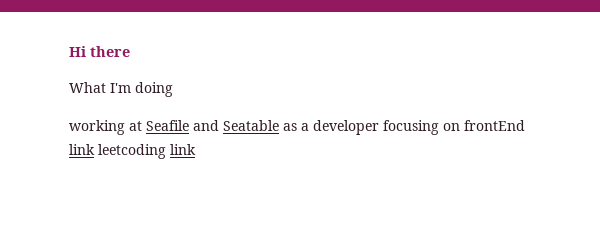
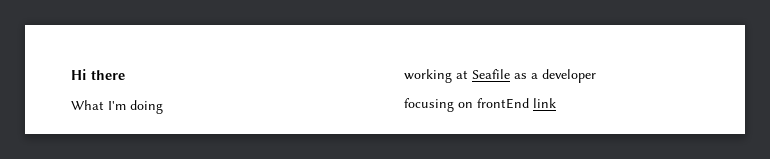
[193,120,279,131] and Seatable -> (510, 74) none
(379, 127) none -> (596, 76) //
[98,144,196,159] leetcoding link -> (556, 103) none

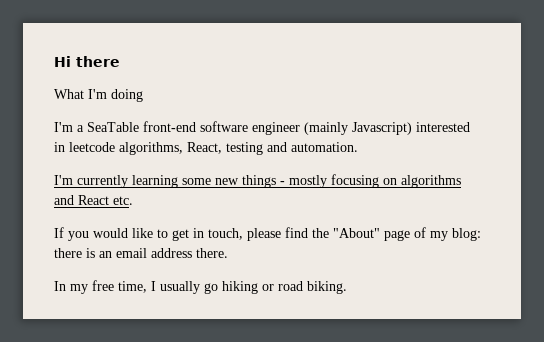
[404,69,596,83] [404,98,556,112] working at Seafile as a developer // focusing on frontEnd link -> [54,121,470,135] [54,142,358,155] [54,174,461,188] [54,195,133,205] [54,227,481,241] [54,248,228,258] [54,280,347,294] I'm a SeaTable front-end software engineer (mainly Javascript) interested in leetcode algorithms, React, testing and automation. // I'm currently learning some new things - mostly focusing on algorithms and React etc. // If you would like to get in touch, please find the "About" page of my blog: there is an email address there. // In my free time, I usually go hiking or road biking.

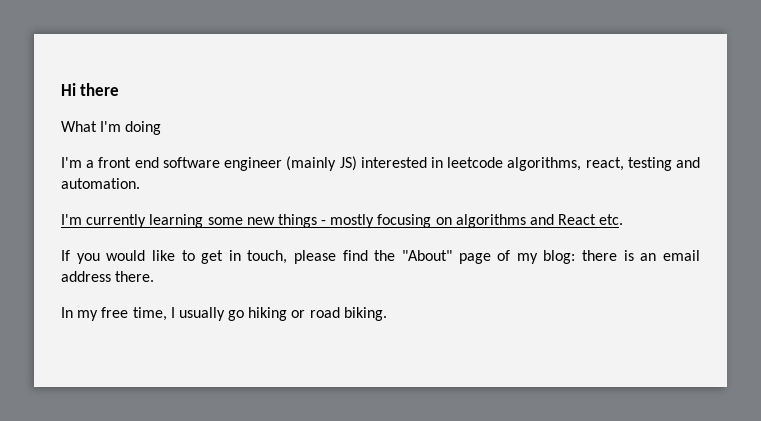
[87,121,196,132] SeaTable front-end -> [98,157,159,168] front end
[352,122,412,135] Javascript) -> [339,156,357,171] JS)
[187,142,222,154] React, -> [585,157,624,171] react,

